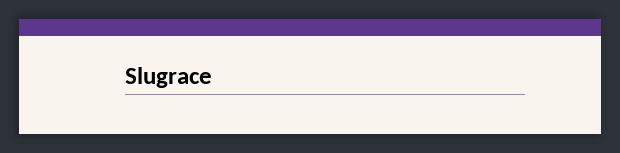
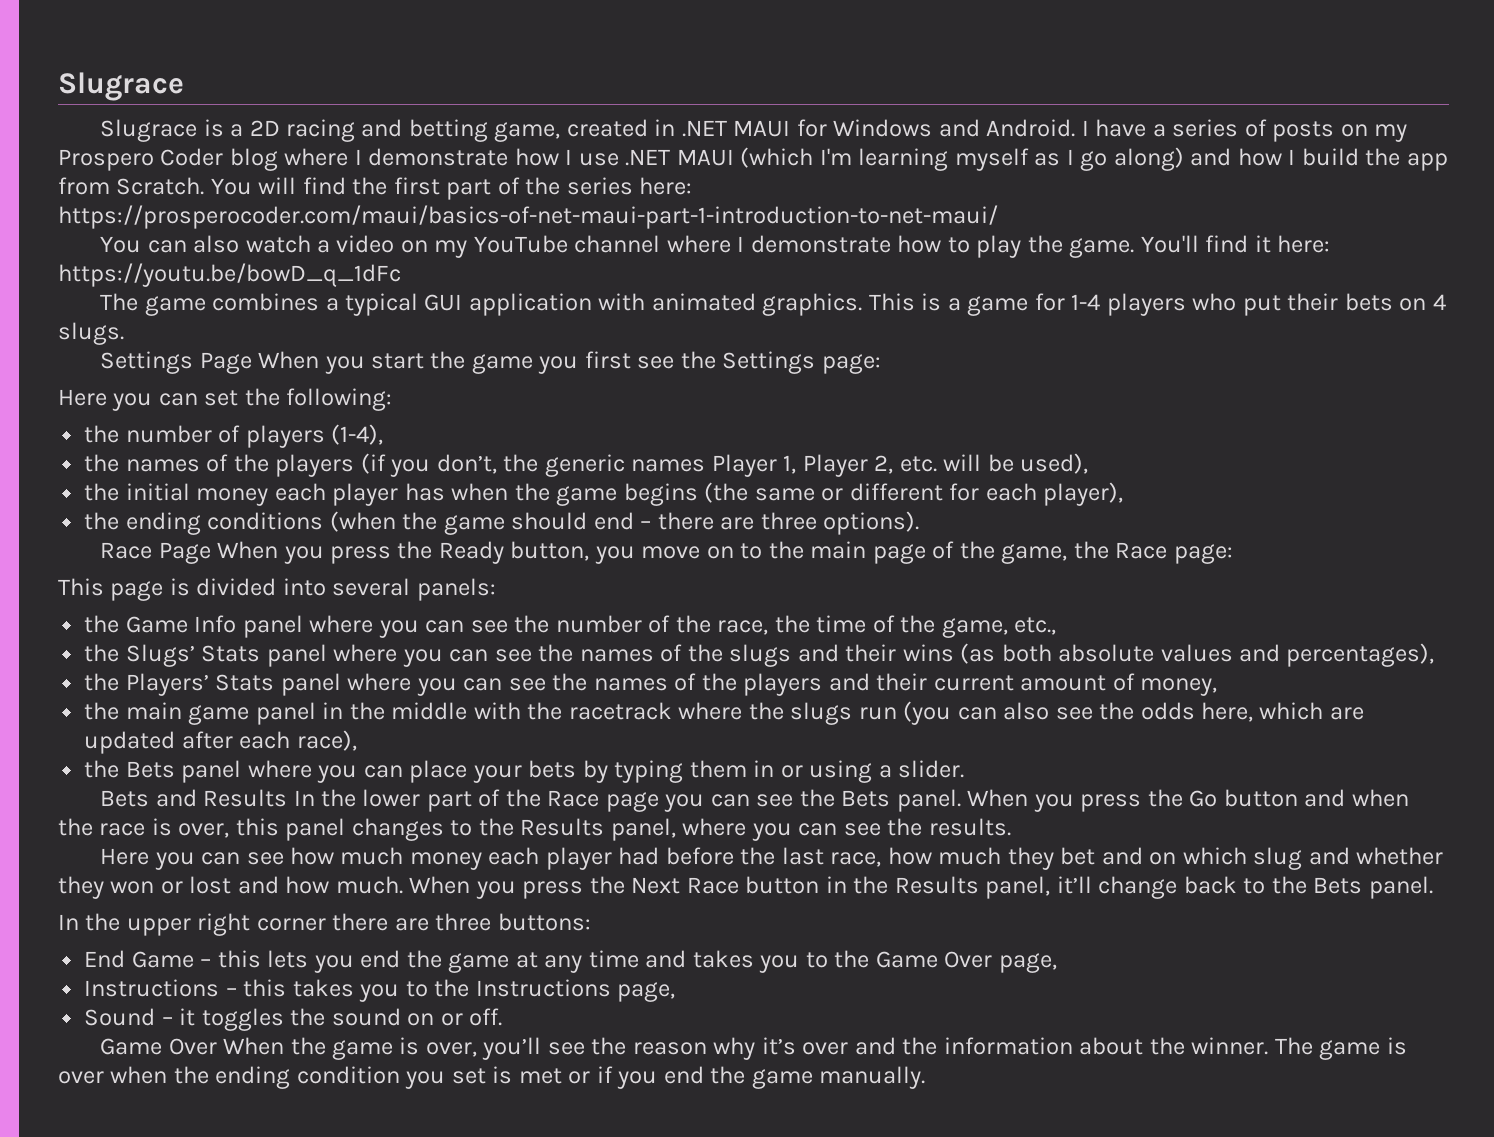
[125,67,212,88] Slugrace -> [58,72,184,101] [100,119,1408,142] [58,147,1448,171] [58,177,693,200] [58,205,998,229] [100,235,1331,258] [58,263,401,287] [100,293,1446,316] [58,322,124,345] [100,351,881,374] [58,388,393,411] [84,424,384,448] [84,453,1089,477] [84,482,1124,506] [84,511,920,535] [100,541,1233,564] [58,578,496,601] [84,615,1057,638] [84,643,1435,667] [84,673,1218,696] [84,701,1364,725] [84,730,357,754] [84,760,965,783] [100,789,1409,812] [58,818,1011,841] [100,847,1444,870] [58,876,1433,899] [58,913,591,936] [84,950,1057,973] [84,979,676,1002] [84,1008,503,1031] [100,1037,1407,1060] [58,1066,926,1089] Slugrace // Slugrace is a 2D racing and betting game, created in .NET MAUI for Windows and Android. I have a series of posts on my Prospero Coder blog where I demonstrate how I use .NET MAUI (which I'm learning myself as I go along) and how I build the app from Scratch. You will find the first part of the series here: https://prosperocoder.com/maui/basics-of-net-maui-part-1-introduction-to-net-maui/ // You can also watch a video on my YouTube channel where I demonstrate how to play the game. You'll find it here: https://youtu.be/bowD_q_1dFc // The game combines a typical GUI application with animated graphics. This is a game for 1-4 players who put their bets on 4 slugs. // Settings Page When you start the game you first see the Settings page: // Here you can set the following: // the number of players (1-4), // the names of the players (if you don’t, the generic names Player 1, Player 2, etc. will be used), // the initial money each player has when the game begins (the same or different for each player), // the ending conditions (when the game should end – there are three options). // Race Page When you press the Ready button, you move on to the main page of the game, the Race page: // This page is divided into several panels: // the Game Info panel where you can see the number of the race, the time of the game, etc., // the Slugs’ Stats panel where you can see the names of the slugs and their wins (as both absolute values and percentages), // the Players’ Stats panel where you can see the names of the players and their current amount of money, // the main game panel in the middle with the racetrack where the slugs run (you can also see the odds here, which are updated after each race), // the Bets panel where you can place your bets by typing them in or using a slider. // Bets and Results In the lower part of the Race page you can see the Bets panel. When you press the Go button and when the race is over, this panel changes to the Results panel, where you can see the results. // Here you can see how much money each player had before the last race, how much they bet and on which slug and whether they won or lost and how much. When you press the Next Race button in the Results panel, it’ll change back to the Bets panel. // In the upper right corner there are three buttons: // End Game – this lets you end the game at any time and takes you to the Game Over page, // Instructions – this takes you to the Instructions page, // Sound – it toggles the sound on or off. // Game Over When the game is over, you’ll see the reason why it’s over and the information about the winner. The game is over when the ending condition you set is met or if you end the game manually.

